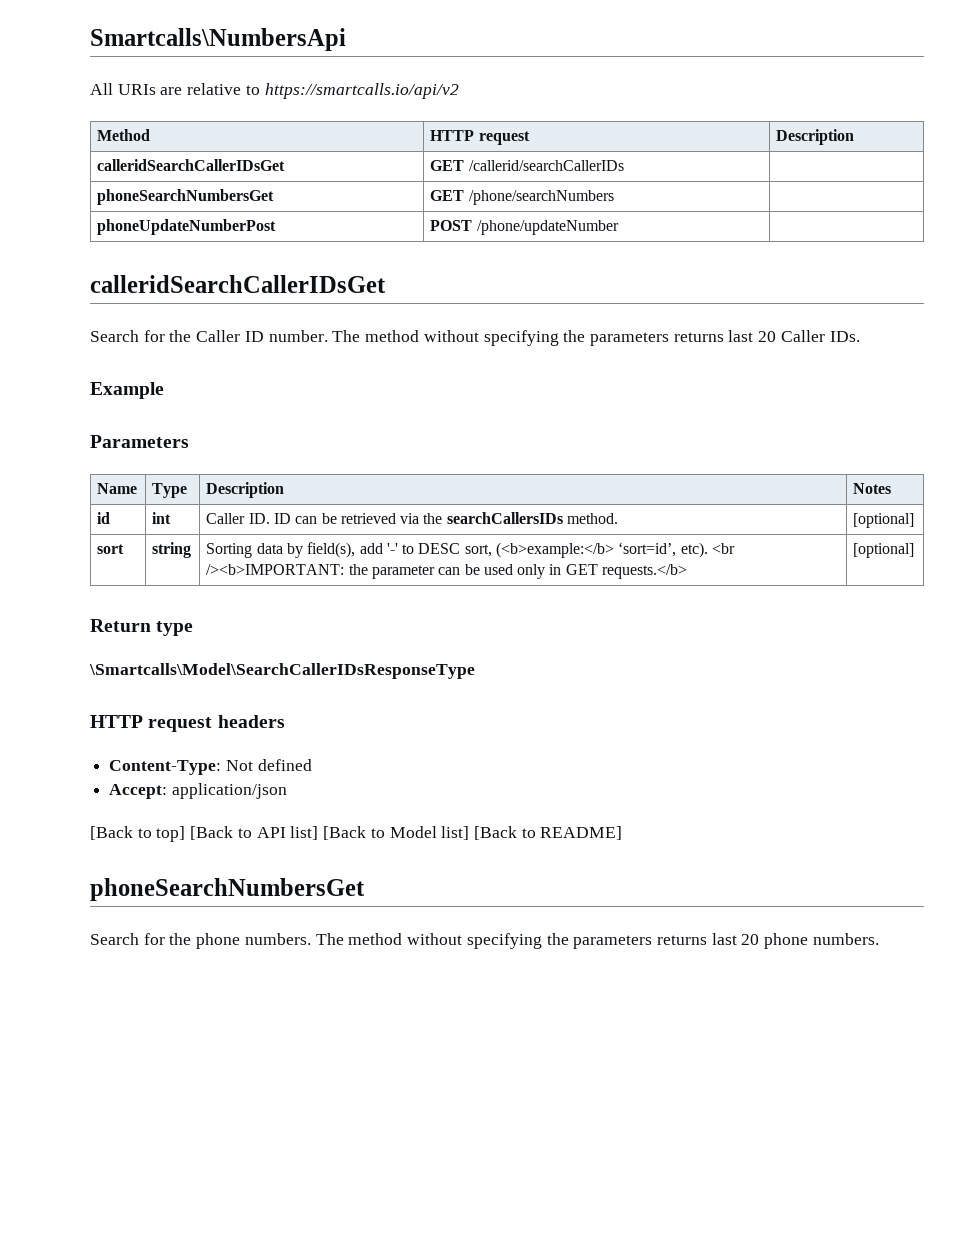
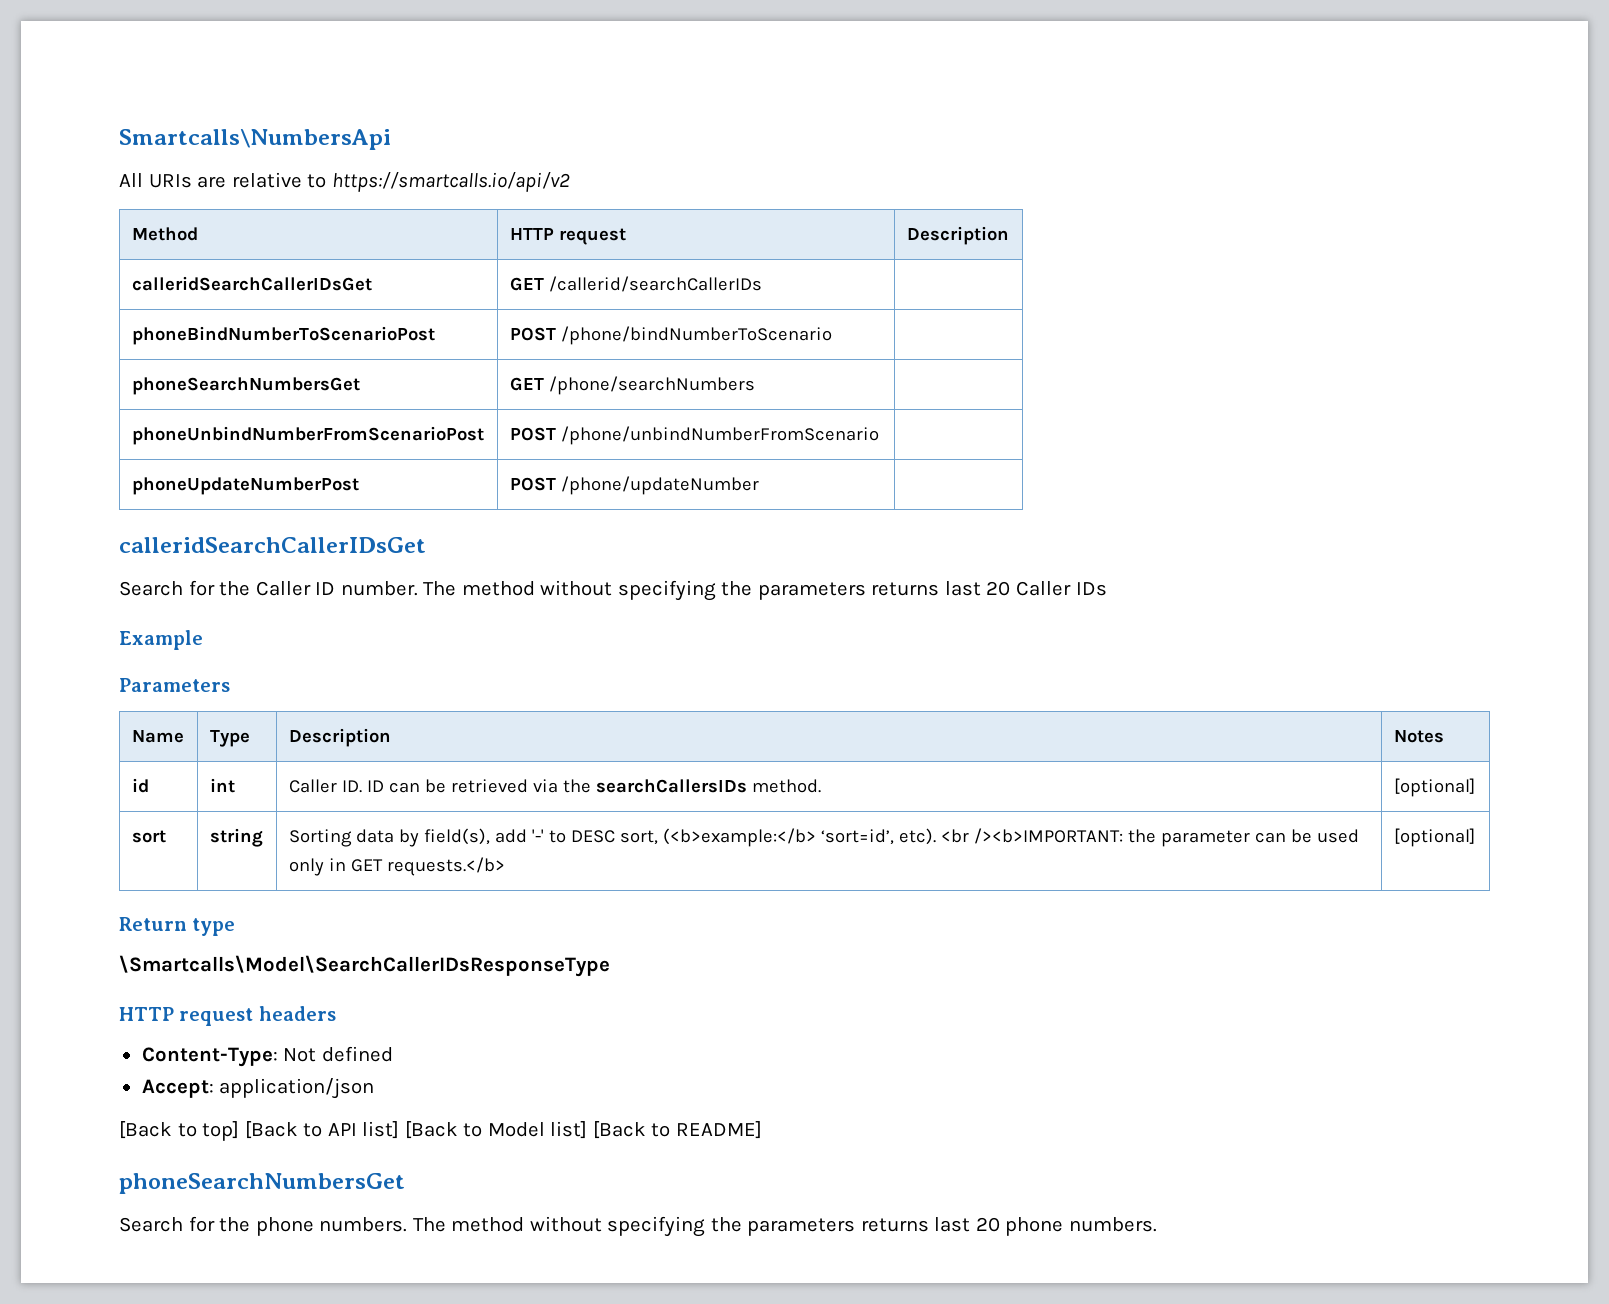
(624, 165) none -> [131,326,435,345] [509,326,832,345] // phoneBindNumberToScenarioPost | POST /phone/bindNumberToScenario |
(614, 197) none -> [131,426,484,445] [509,426,879,445] // phoneUnbindNumberFromScenarioPost | POST /phone/unbindNumberFromScenario |
[829,331,860,342] IDs. -> [1075,582,1107,596] IDs

